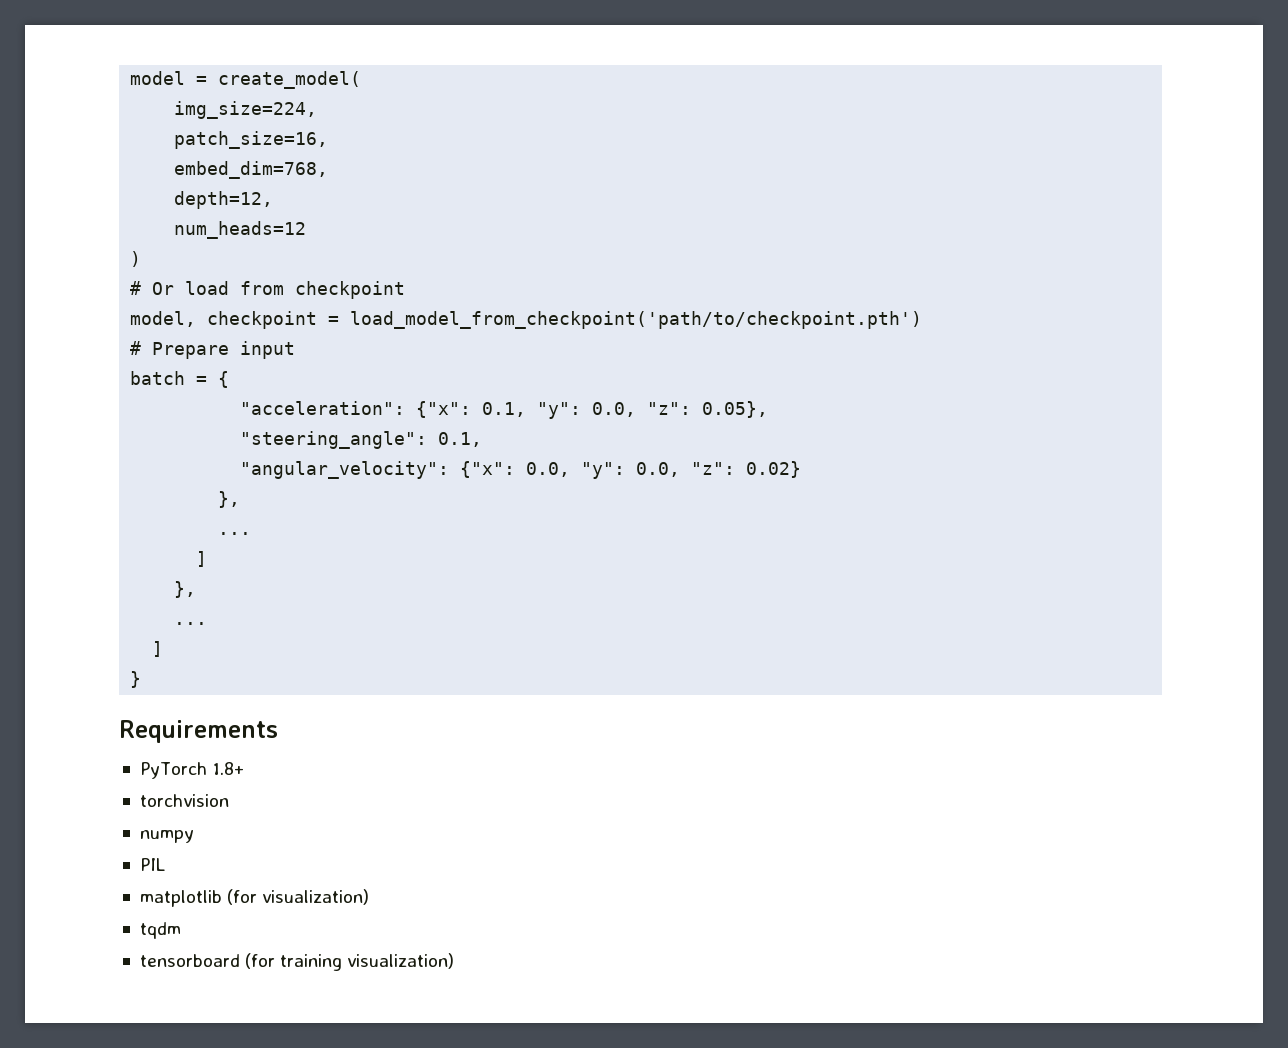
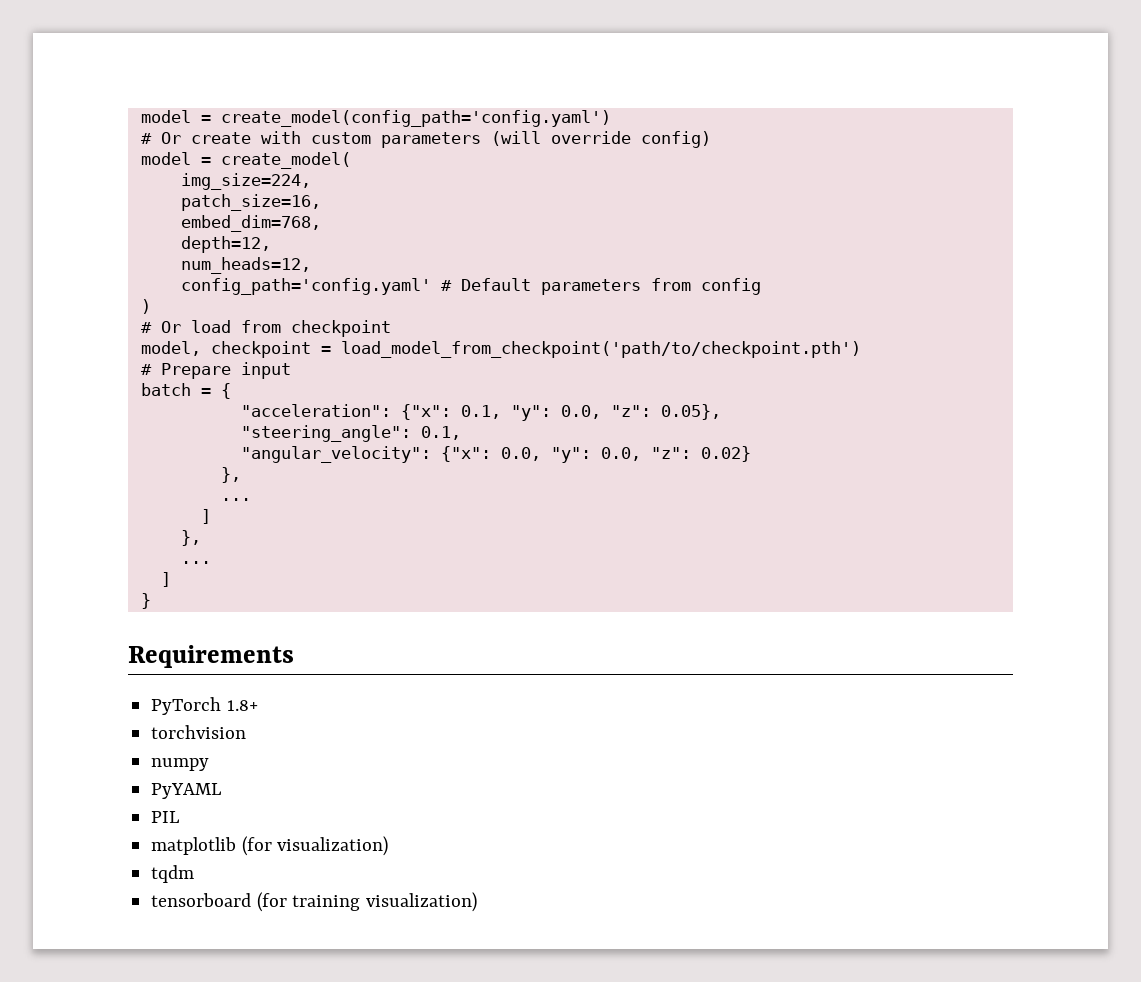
[130,71,208,85] model = -> [140,110,611,127] [140,131,711,148] [140,152,211,165] model = create_model(config_path='config.yaml') // # Or create with custom parameters (will override config) // model =
[174,221,307,239] num_heads=12 -> [180,257,311,274] [180,278,761,295] num_heads=12, // config_path='config.yaml' # Default parameters from config
(194, 836) none -> [151,783,222,799] // PyYAML

